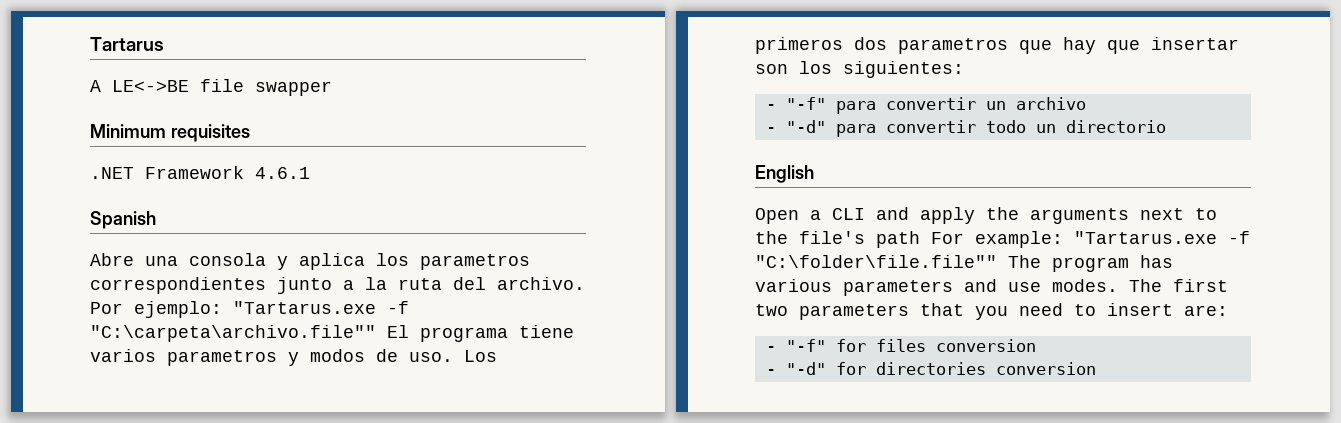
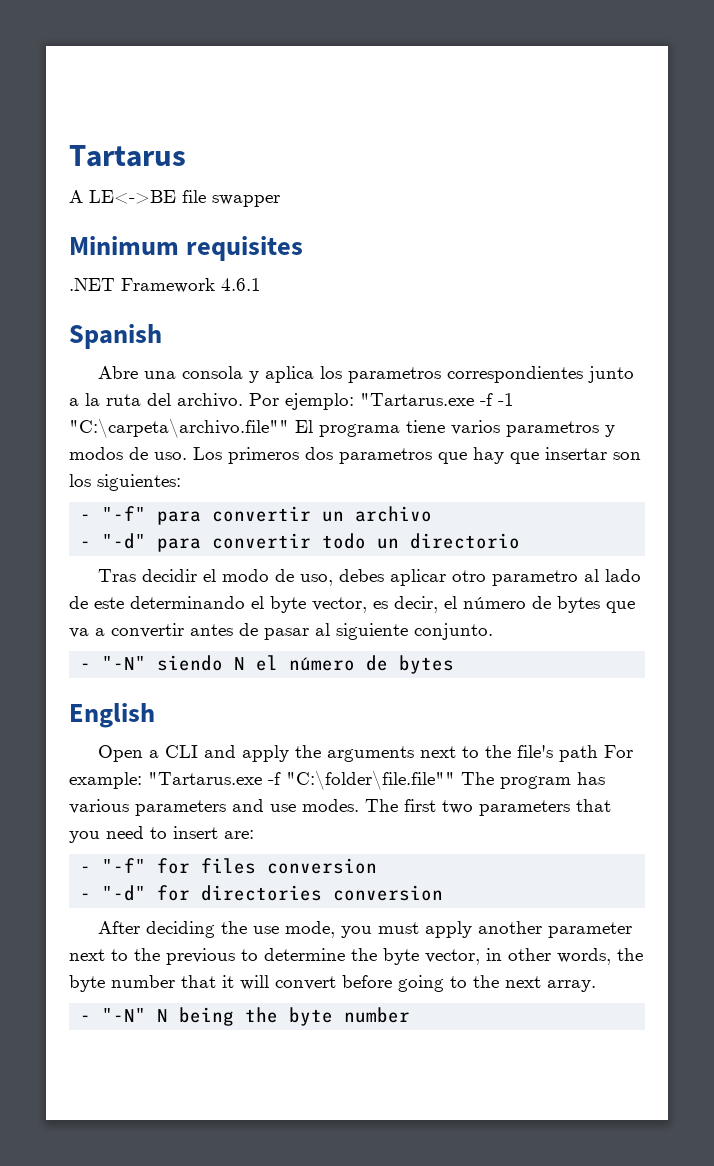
(409, 307) none -> [498,393,514,406] -1
(1166, 126) none -> [97,569,641,586] [69,596,635,613] [69,623,493,640] [80,655,455,674] // Tras decidir el modo de uso, debes aplicar otro parametro al lado de este determinando el byte vector, es decir, el número de bytes que va a convertir antes de pasar al siguiente conjunto. // - "-N" siendo N el número de bytes
(1096, 368) none -> [97,921,632,938] [69,948,643,965] [69,975,596,992] [80,1007,411,1026] // After deciding the use mode, you must apply another parameter next to the previous to determine the byte vector, in other words, the byte number that it will convert before going to the next array. // - "-N" N being the byte number

